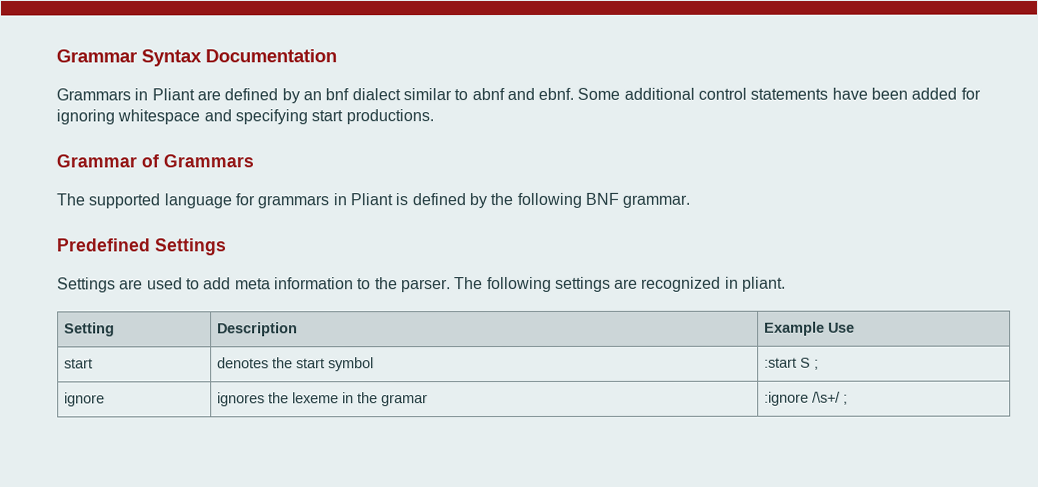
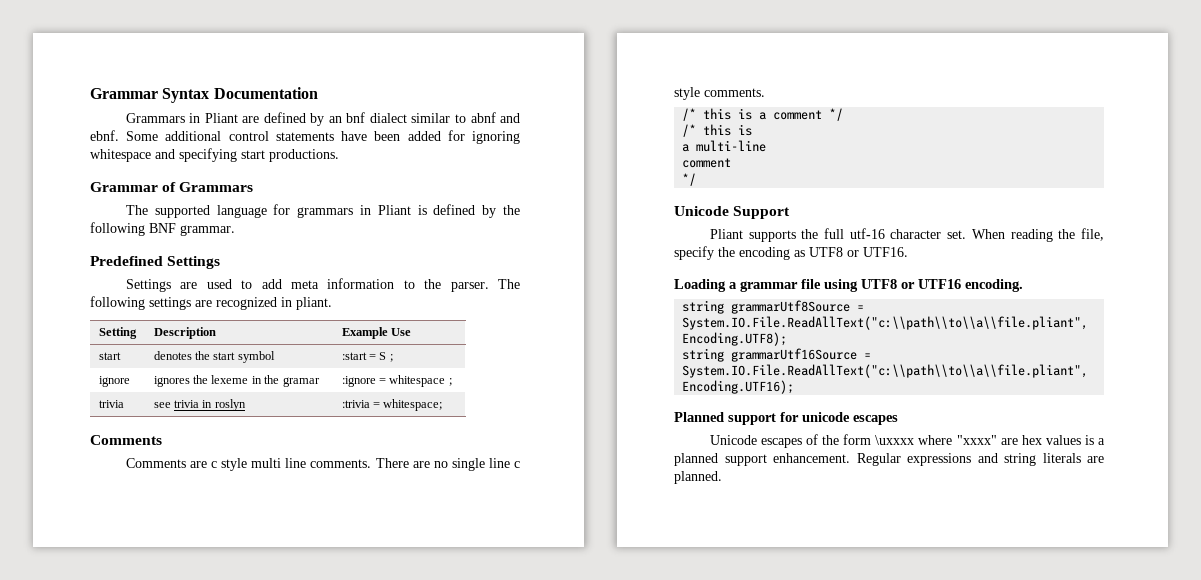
(797, 362) none -> [369,354,377,360] =
[811,391,848,405] /\s+/ ; -> [379,375,452,387] [98,400,124,408] [153,399,246,411] [341,399,443,411] [90,435,162,445] [125,458,520,471] [674,87,765,100] [682,108,844,121] [682,124,753,137] [682,140,767,152] [682,158,732,168] [682,173,697,186] [674,206,791,219] [709,228,1104,242] [674,246,908,260] [674,279,1023,292] [682,300,865,314] [682,316,1089,330] [682,332,788,346] [682,348,872,362] [682,364,1089,378] [682,380,795,394] [674,412,898,425] [709,434,1105,448] [674,453,1104,466] [674,471,722,484] = whitespace ; // trivia | see trivia in roslyn | :trivia = whitespace; // Comments // Comments are c style multi line comments. There are no single line c style comments. // /* this is a comment */ // /* this is // a multi-line // comment // */ // Unicode Support // Pliant supports the full utf-16 character set. When reading the file, specify the encoding as UTF8 or UTF16. // Loading a grammar file using UTF8 or UTF16 encoding. // string grammarUtf8Source = System.IO.File.ReadAllText("c:\\path\\to\\a\\file.pliant", Encoding.UTF8); // string grammarUtf16Source = System.IO.File.ReadAllText("c:\\path\\to\\a\\file.pliant", Encoding.UTF16); // Planned support for unicode escapes // Unicode escapes of the form \uxxxx where "xxxx" are hex values is a planned support enhancement. Regular expressions and string literals are planned.

